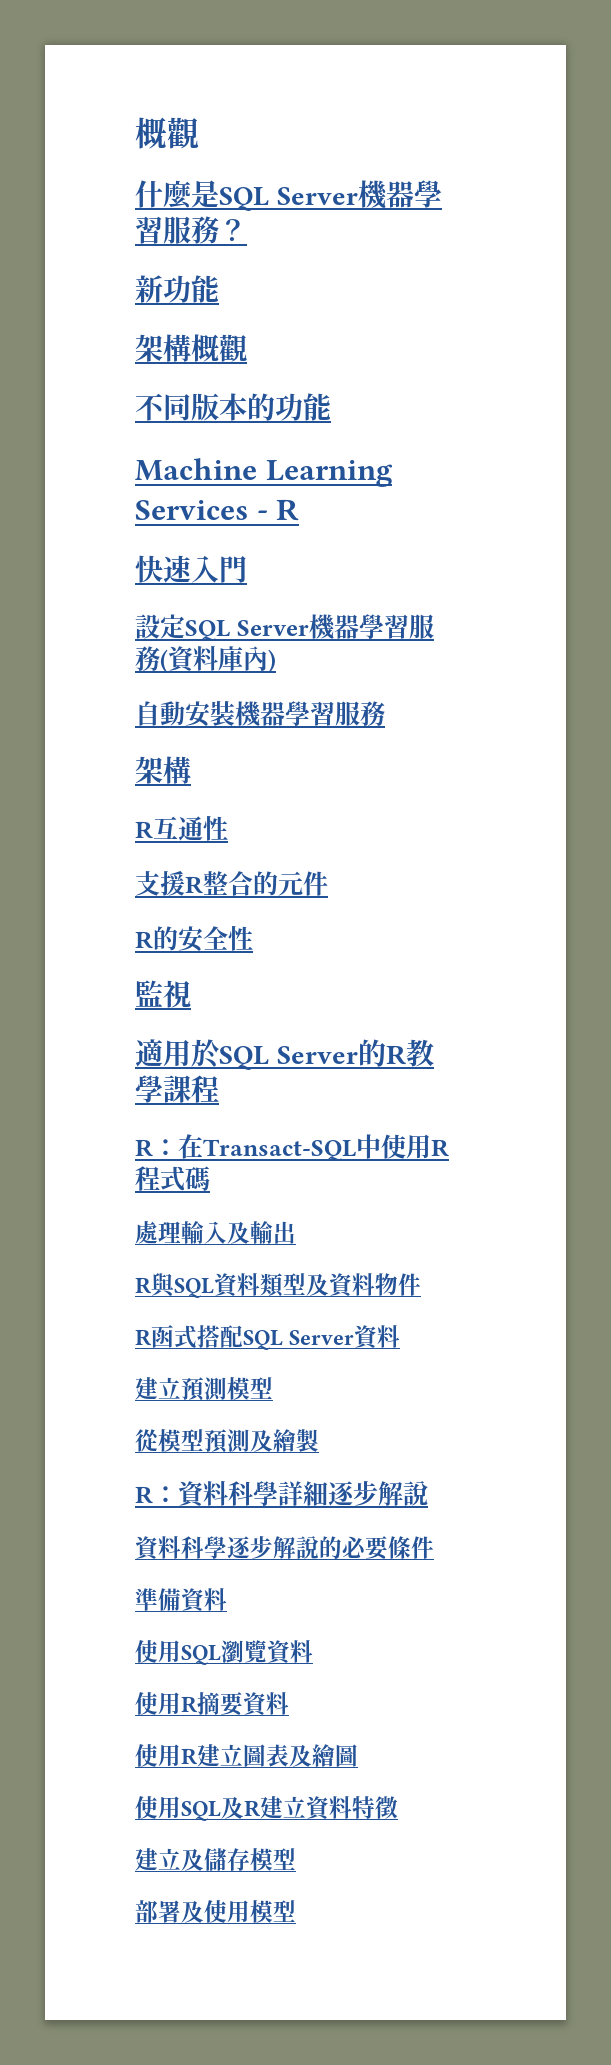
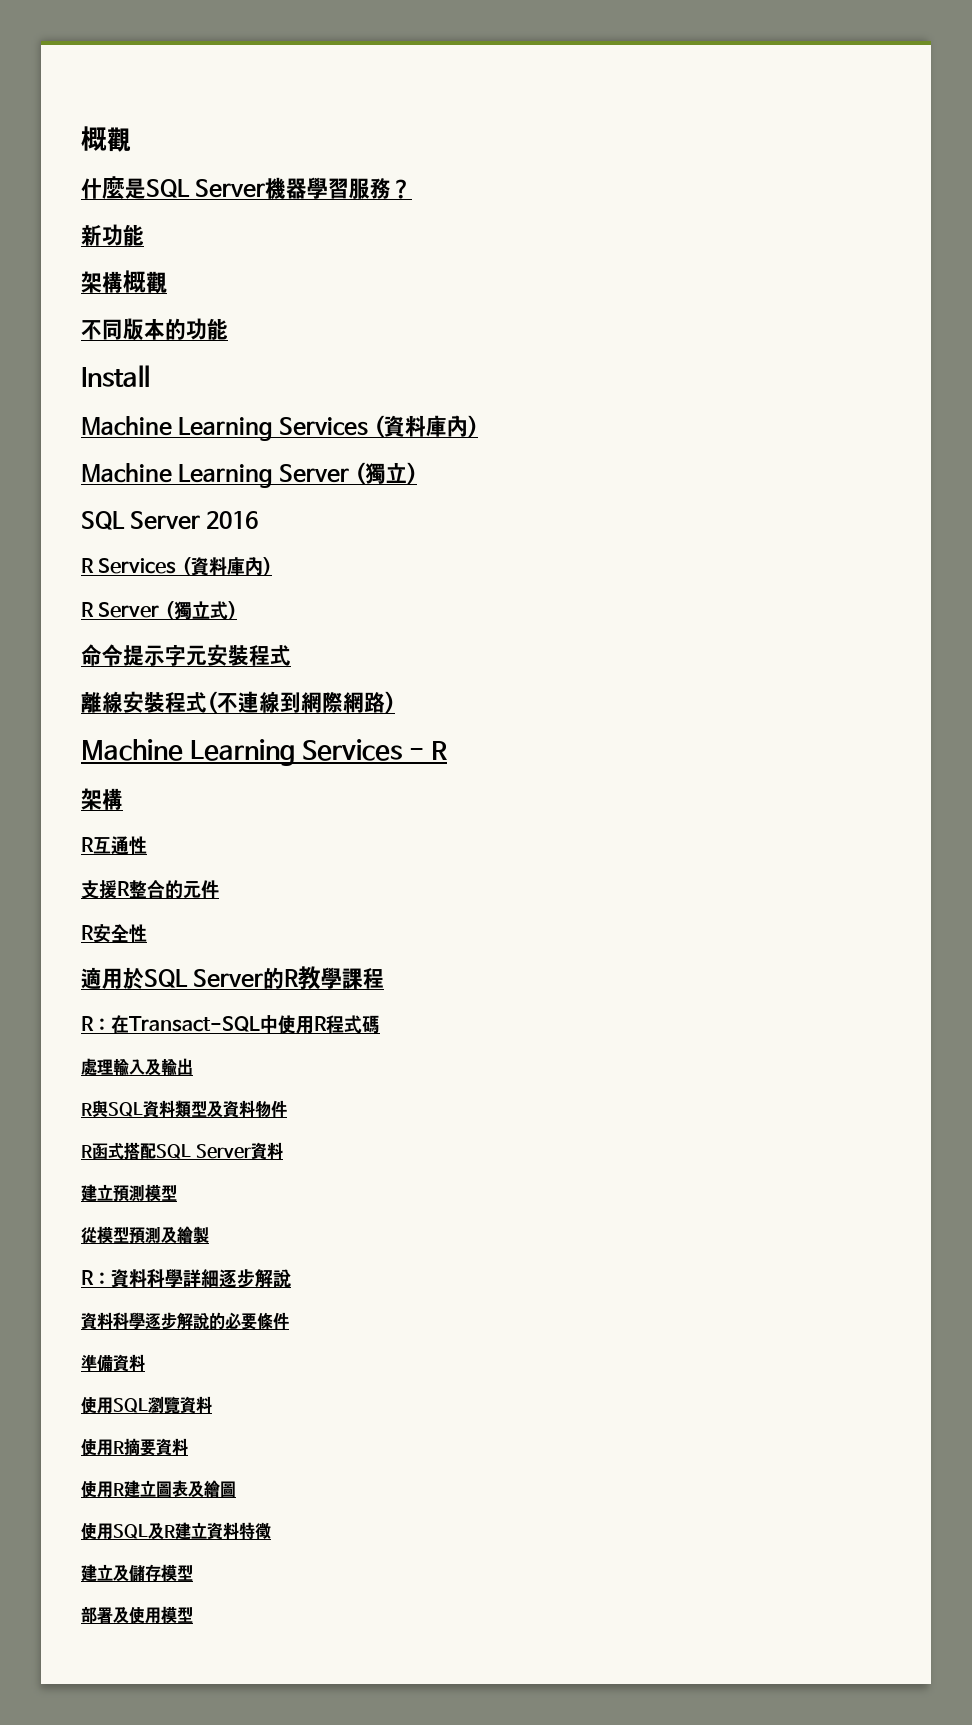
[135,458,393,487] [135,499,300,521] [135,555,247,583] [135,614,434,641] [135,646,276,673] [135,701,385,727] // Machine Learning Services - R // 快速入門 // 設定SQL Server機器學習服務(資料庫內) // 自動安裝機器學習服務 -> [81,365,150,387] [81,415,479,441] [81,462,418,488] [81,511,259,530] [81,556,272,576] [81,601,237,620] [81,644,291,666] [81,691,395,714] [81,739,447,766] // Install // Machine Learning Services (資料庫內) // Machine Learning Server (獨立) // SQL Server 2016 // R Services (資料庫內) // R Server (獨立式) // 命令提示字元安裝程式 // 離線安裝程式(不連線到網際網路) // Machine Learning Services - R
[153,926,178,951] 的 -> (94, 932) none
[135,980,191,1008] // 監視 -> (147, 933) none

